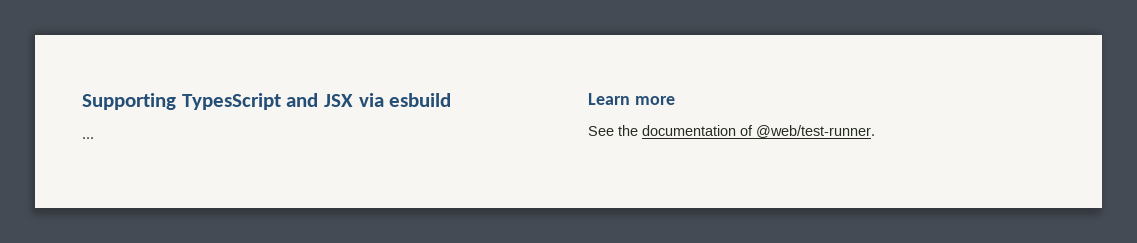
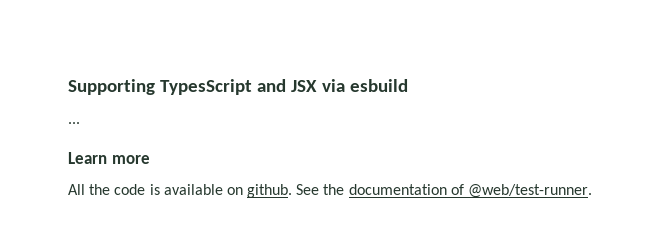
(675, 100) none -> [68,184,293,198] All the code is available on github.

